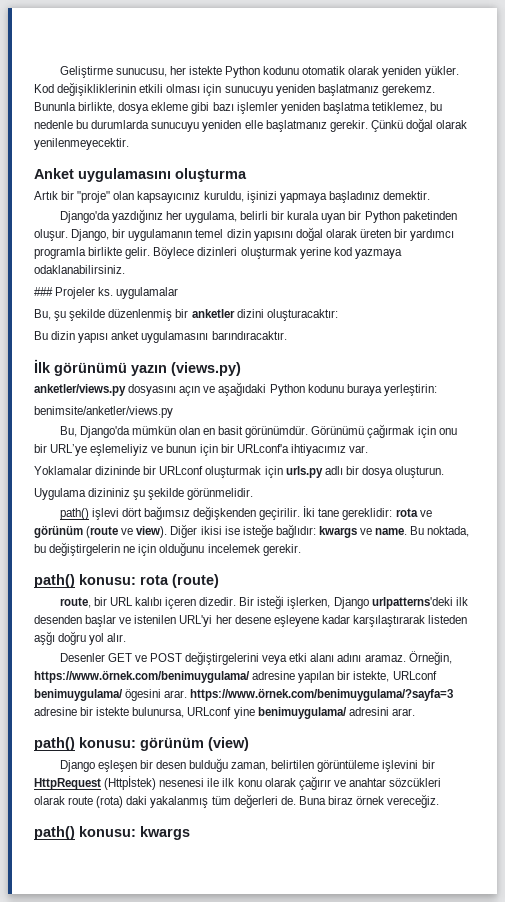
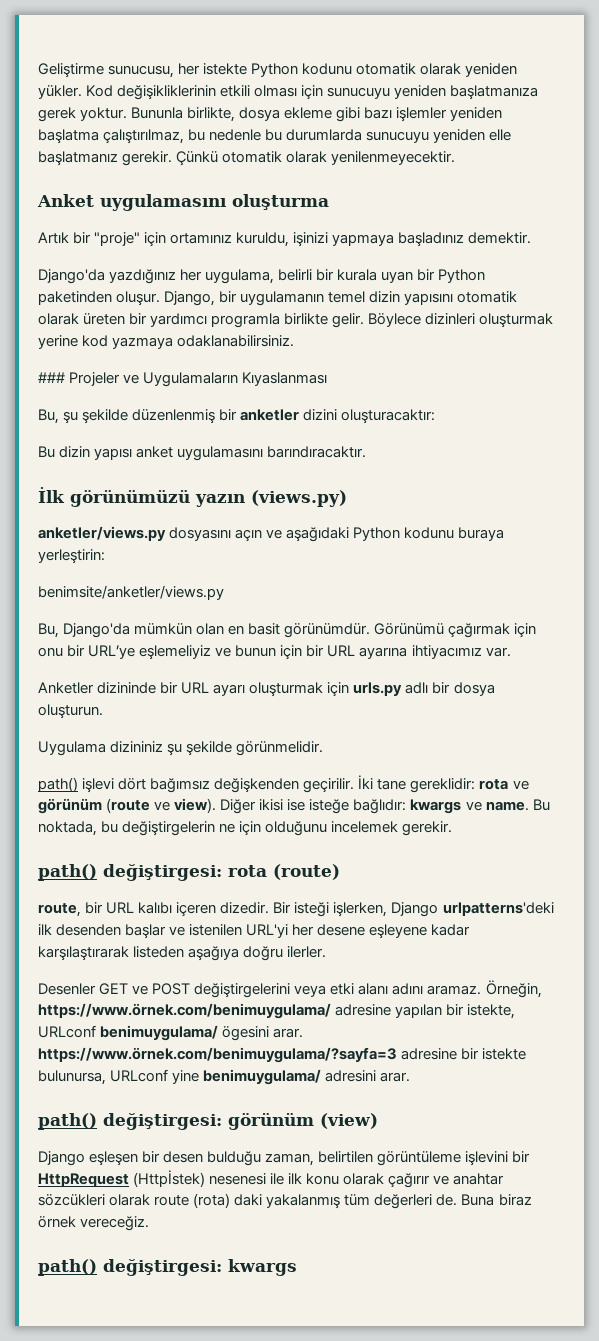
[317,84,435,96] başlatmanız gerekemz. -> [450,85,539,100] [38,107,128,122] başlatmanıza gerek yoktur.
[371,102,427,113] tetiklemez, -> [103,129,185,144] çalıştırılmaz,
[405,118,433,132] doğal -> [222,151,283,163] otomatik
[113,191,201,203] olan kapsayıcınız -> [144,232,233,247] için ortamınız
[295,227,323,241] doğal -> [457,291,518,303] otomatik
[98,287,179,299] ks. uygulamalar -> [123,372,328,387] ve Uygulamaların Kıyaslanması
[54,362,127,376] görünümü -> [70,490,190,507] görünümüzü
[236,444,289,453] URLconf'a -> [327,645,408,659] URL ayarına
[34,466,92,475] Yoklamalar -> [38,682,94,694] Anketler
[159,466,204,475] URLconf -> [181,682,246,696] URL ayarı
[79,574,136,585] konusu: -> [103,864,222,881] değiştirgesi:
[34,631,127,645] aşğı doğru yol alır. -> [188,946,327,961] aşağıya doğru ilerler.
[79,737,136,748] konusu: -> [103,1113,222,1130] değiştirgesi:
[79,826,136,837] konusu: -> [103,1259,222,1276] değiştirgesi:

